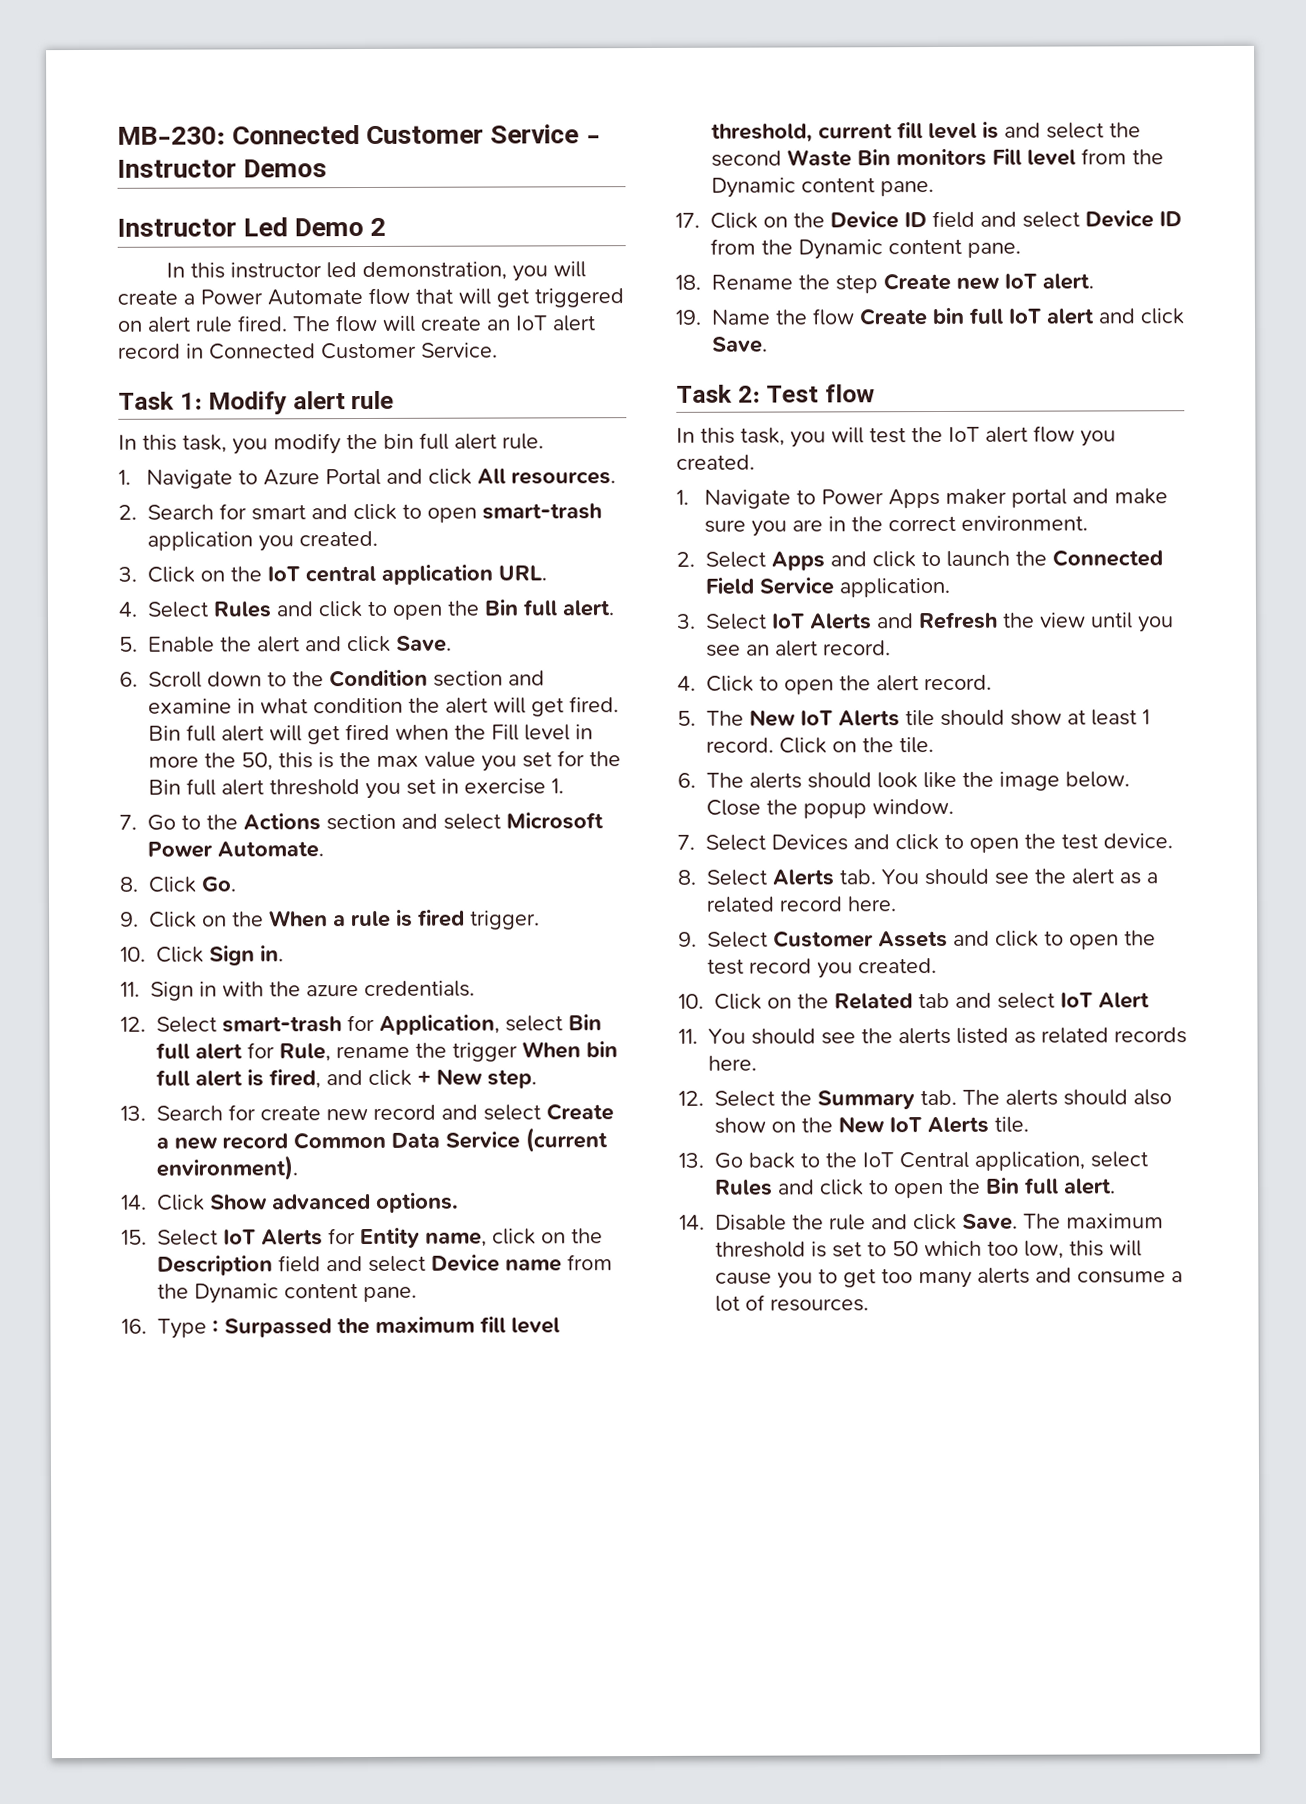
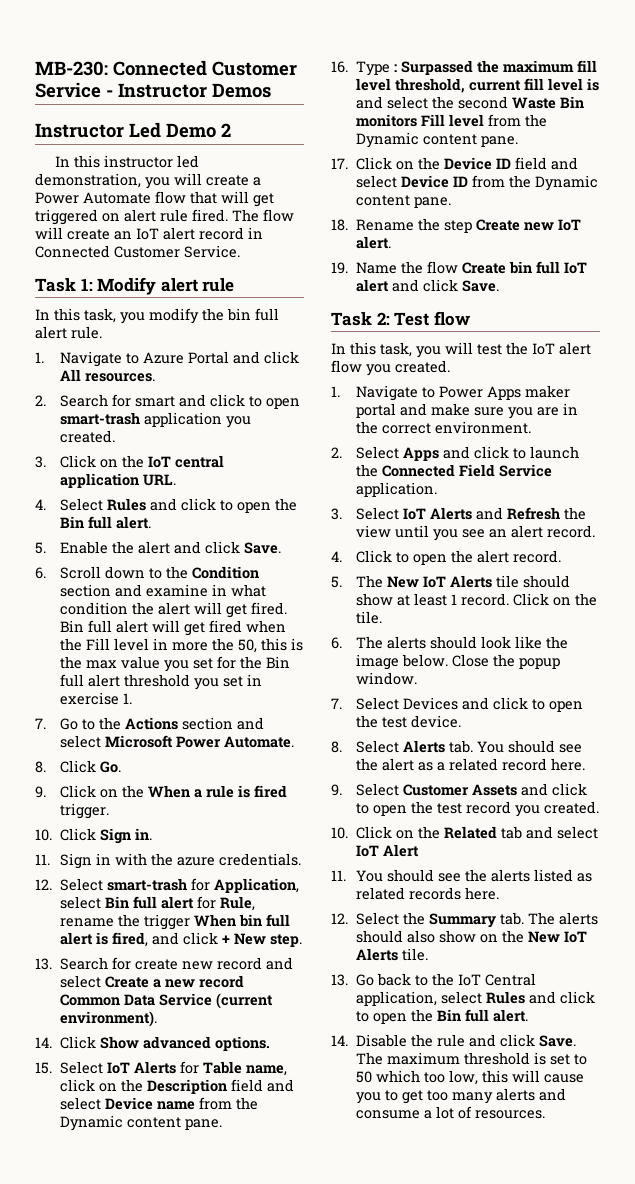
[360,1227,420,1249] Entity -> [202,1061,242,1074] Table

